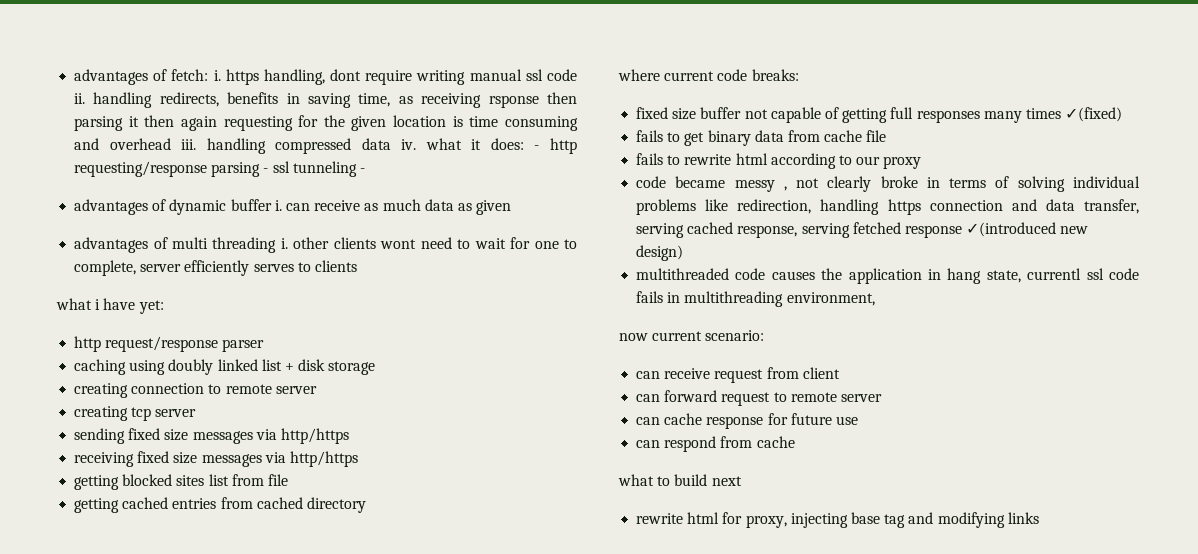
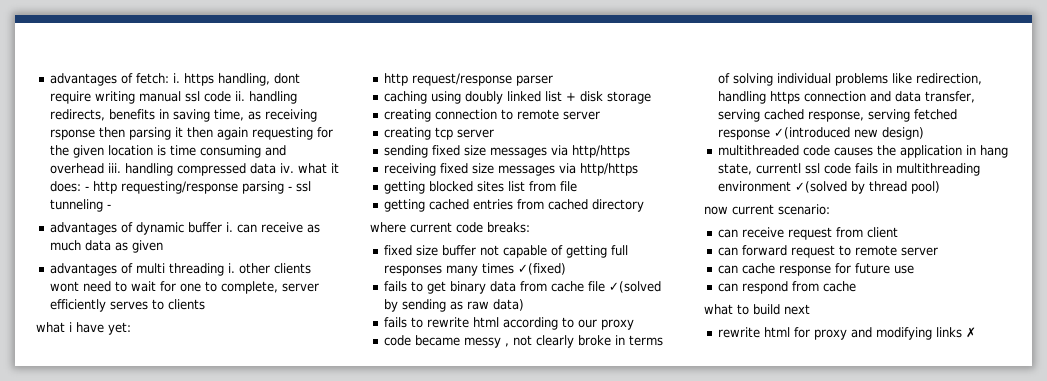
(887, 136) none -> [609,281,662,293] [384,299,525,312] ✓(solved by sending as raw data)
[786,292,875,306] environment, -> [718,181,941,194] environment ✓(solved by thread pool)
[745,512,906,528] proxy, injecting base tag -> [814,329,848,340] proxy
(1039, 518) none -> [966,327,977,338] ✗

